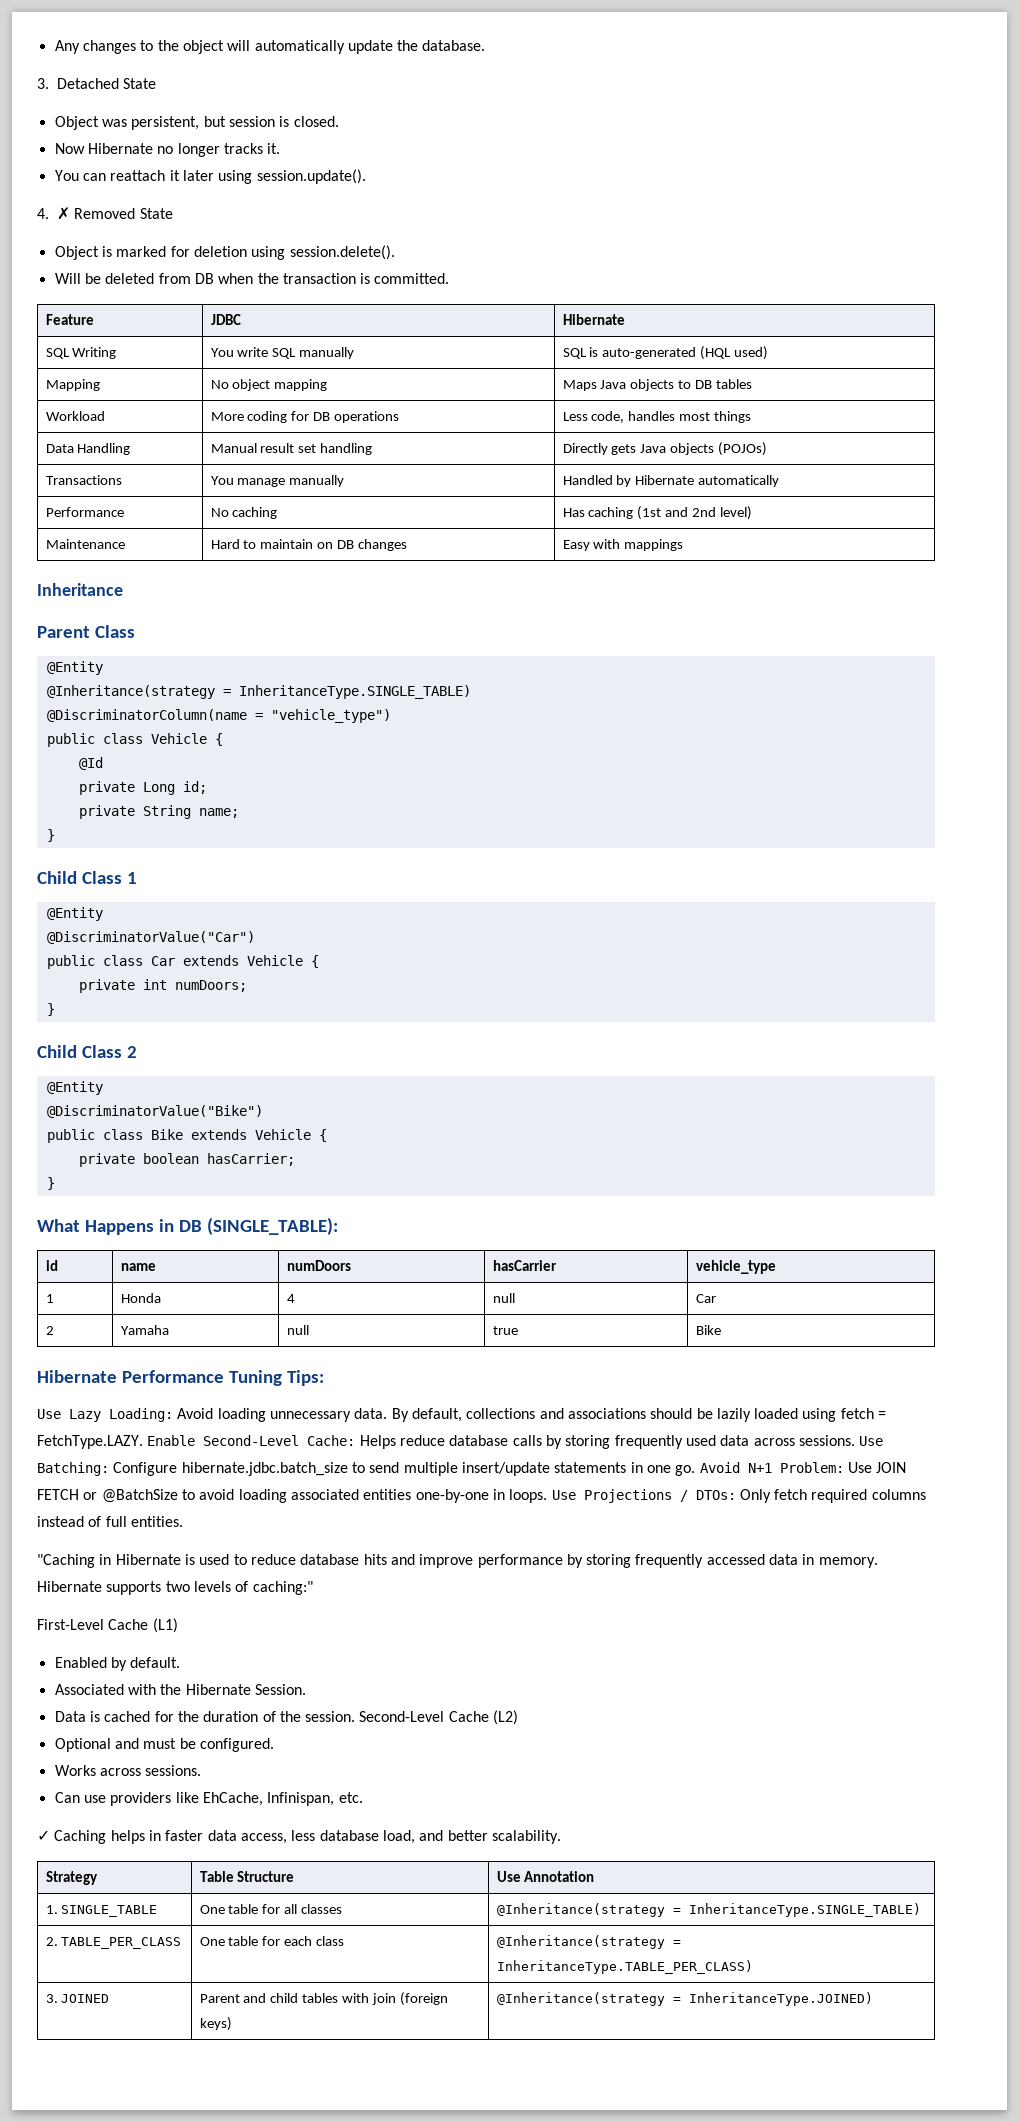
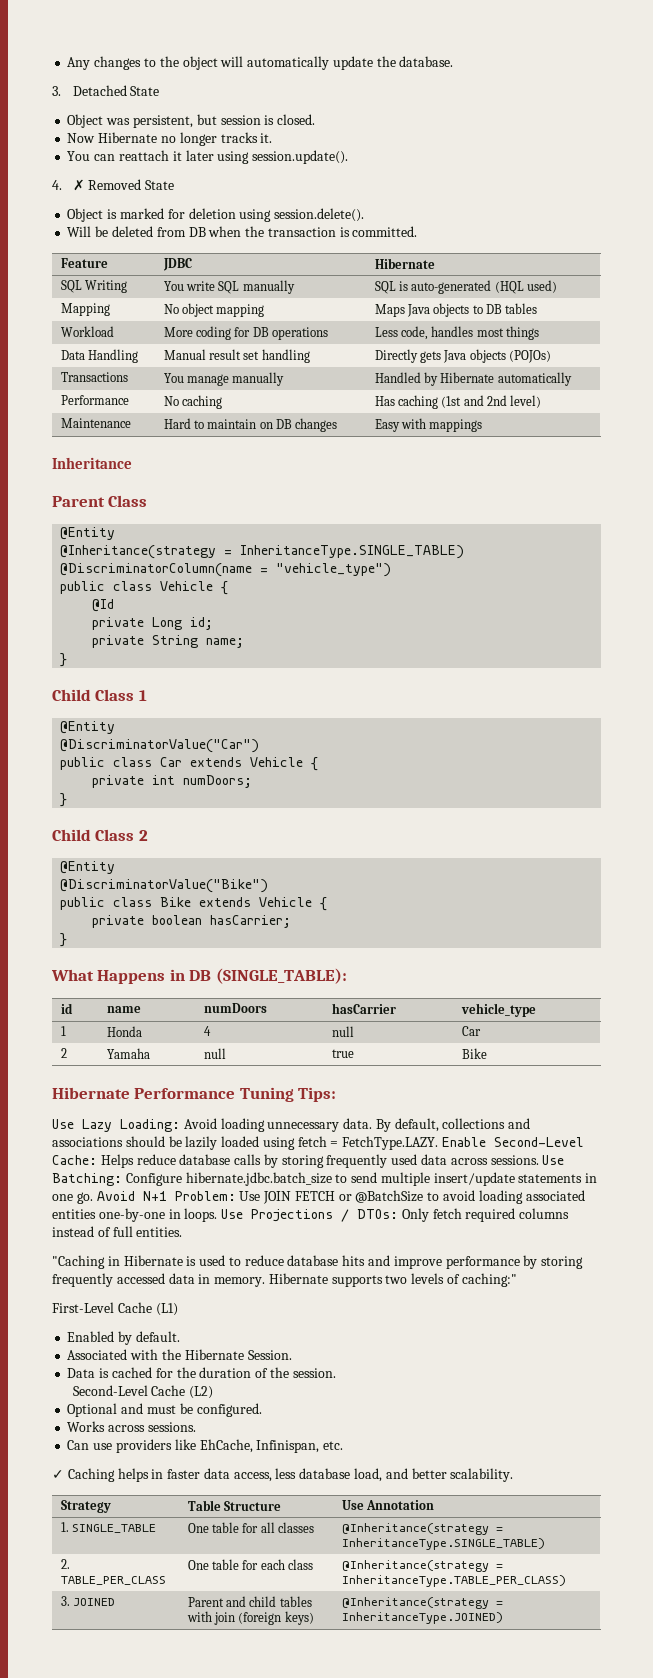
(356, 1716) none -> (336, 1373) //

